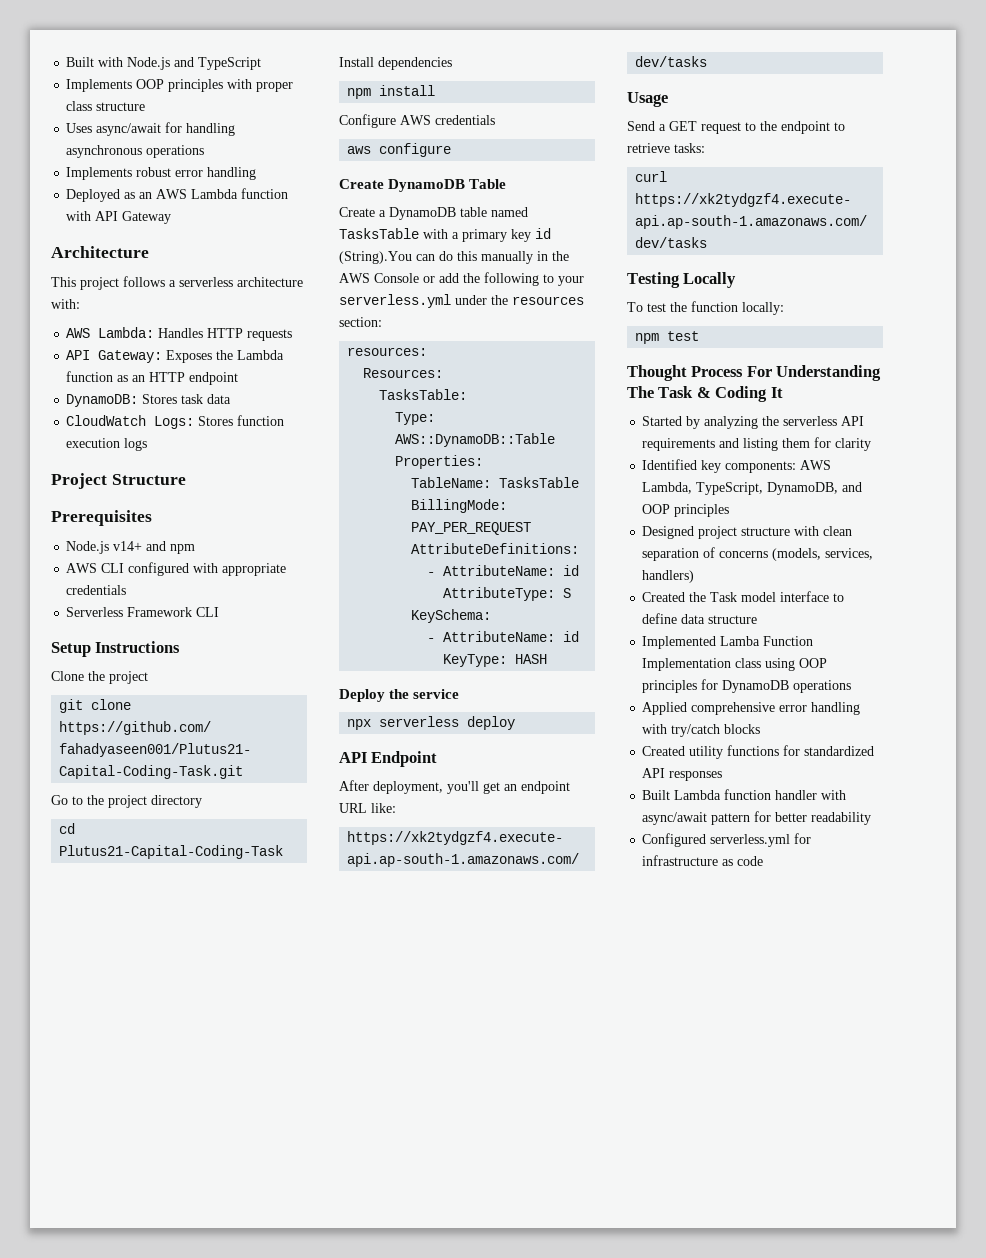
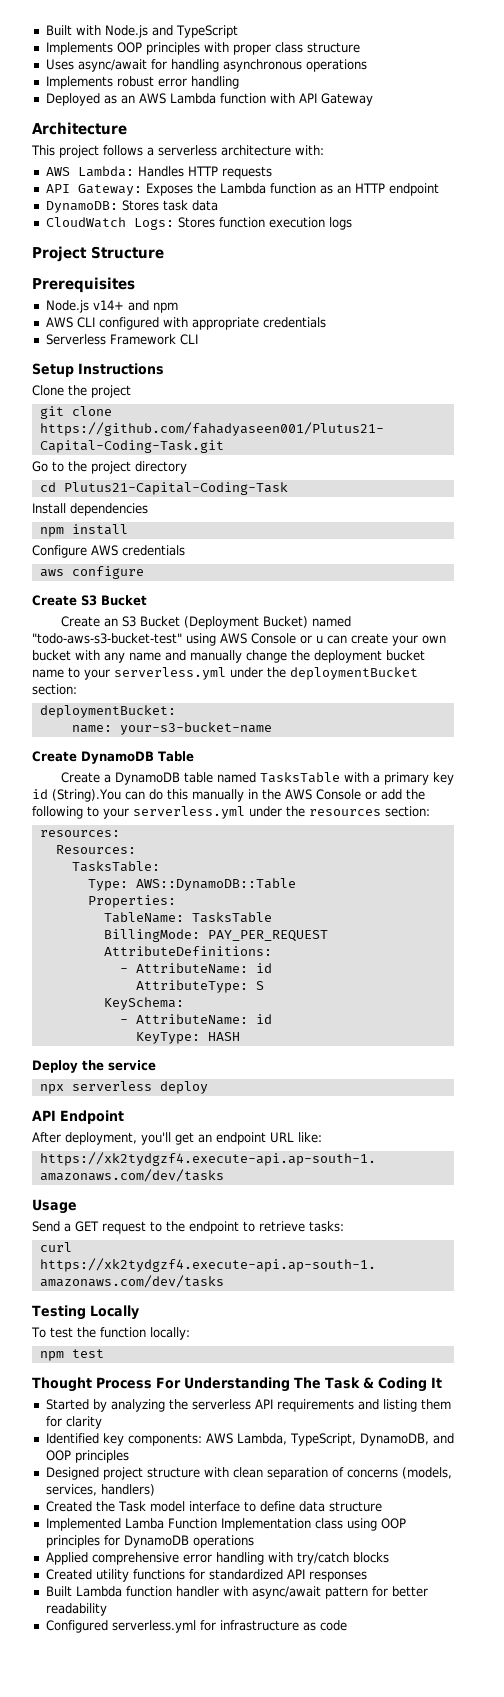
(452, 150) none -> [32,595,147,606] [60,616,351,629] [32,633,446,646] [32,650,425,663] [32,667,418,680] [32,684,77,695] [39,705,176,718] [71,722,272,735] // Create S3 Bucket // Create an S3 Bucket (Deployment Bucket) named "todo-aws-s3-bucket-test" using AWS Console or u can create your own bucket with any name and manually change the deployment bucket name to your serverless.yml under the deploymentBucket section: // deploymentBucket: // name: your-s3-bucket-name

